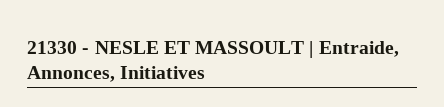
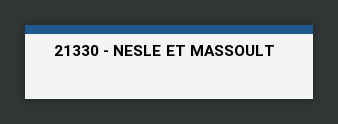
[309,41,399,58] [27,66,206,82] | Entraide, Annonces, Initiatives -> (275, 50) none

